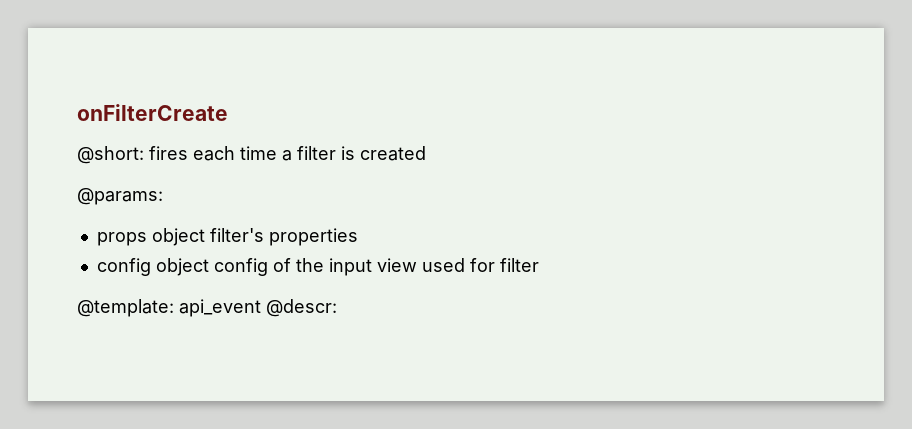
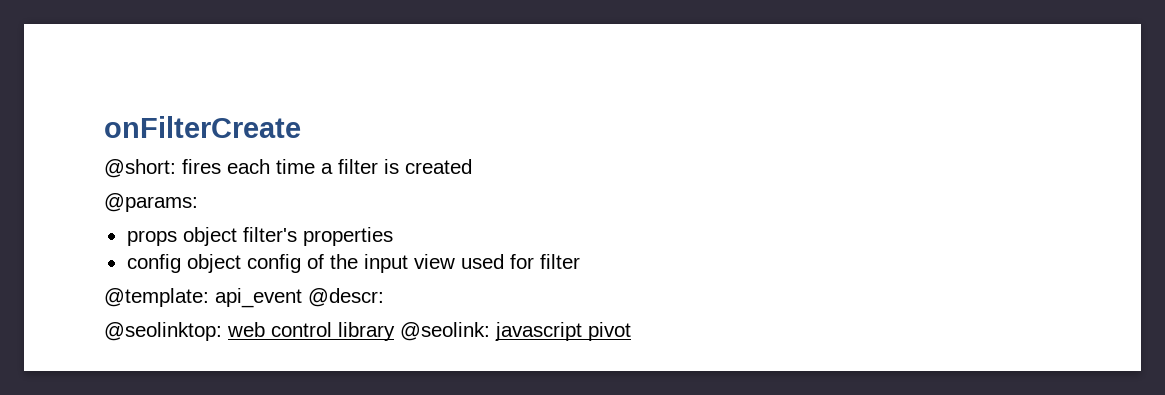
(337, 308) none -> [104,322,631,341] // @seolinktop: web control library @seolink: javascript pivot

